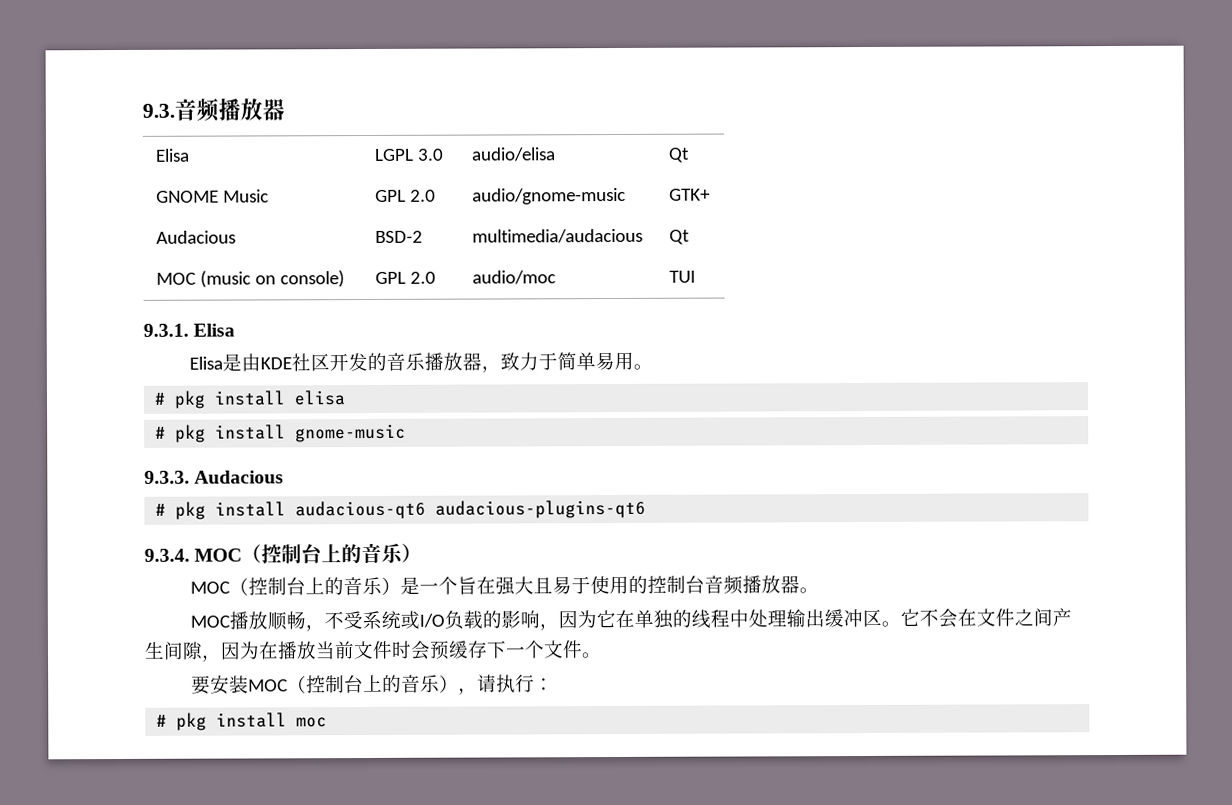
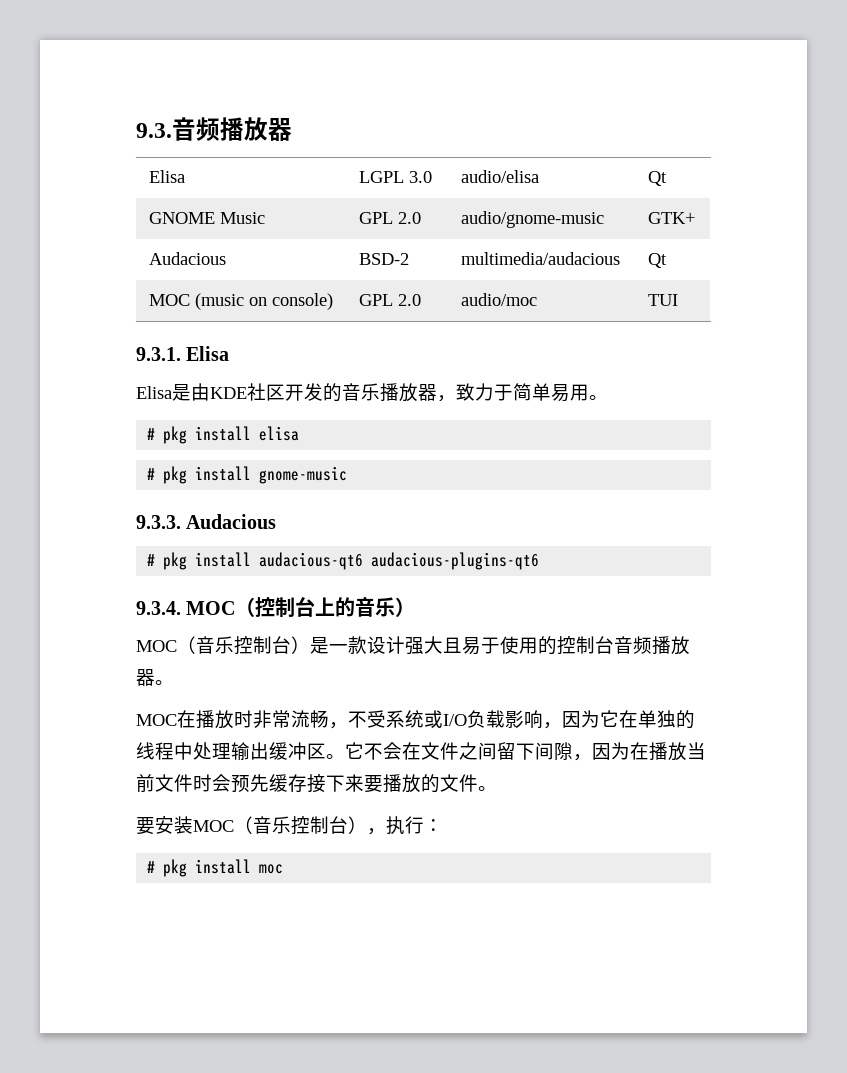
[247,576,496,596] 控制台上的音乐）是一个旨在 -> [196,636,405,655] 音乐控制台）是一款设计
[228,611,287,631] 播放顺 -> [177,710,310,729] 在播放时非常流
[481,610,502,629] 的 -> (505, 719) none
[1051,608,1072,627] [144,641,165,659] 产生 -> [497,742,535,760] 留下
[448,640,545,659] 缓存下一个 -> [250,774,440,793] 先缓存接下来要播放的
[305,674,497,695] 控制台上的音乐），请 -> [253,816,386,835] 音乐控制台），

